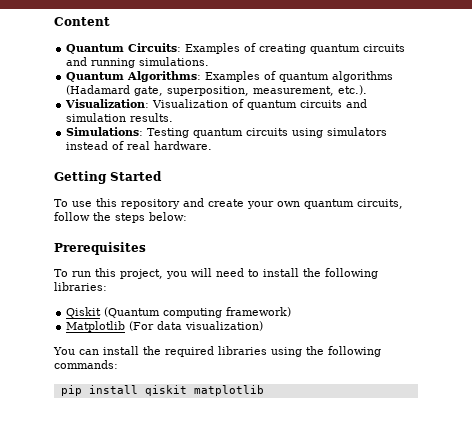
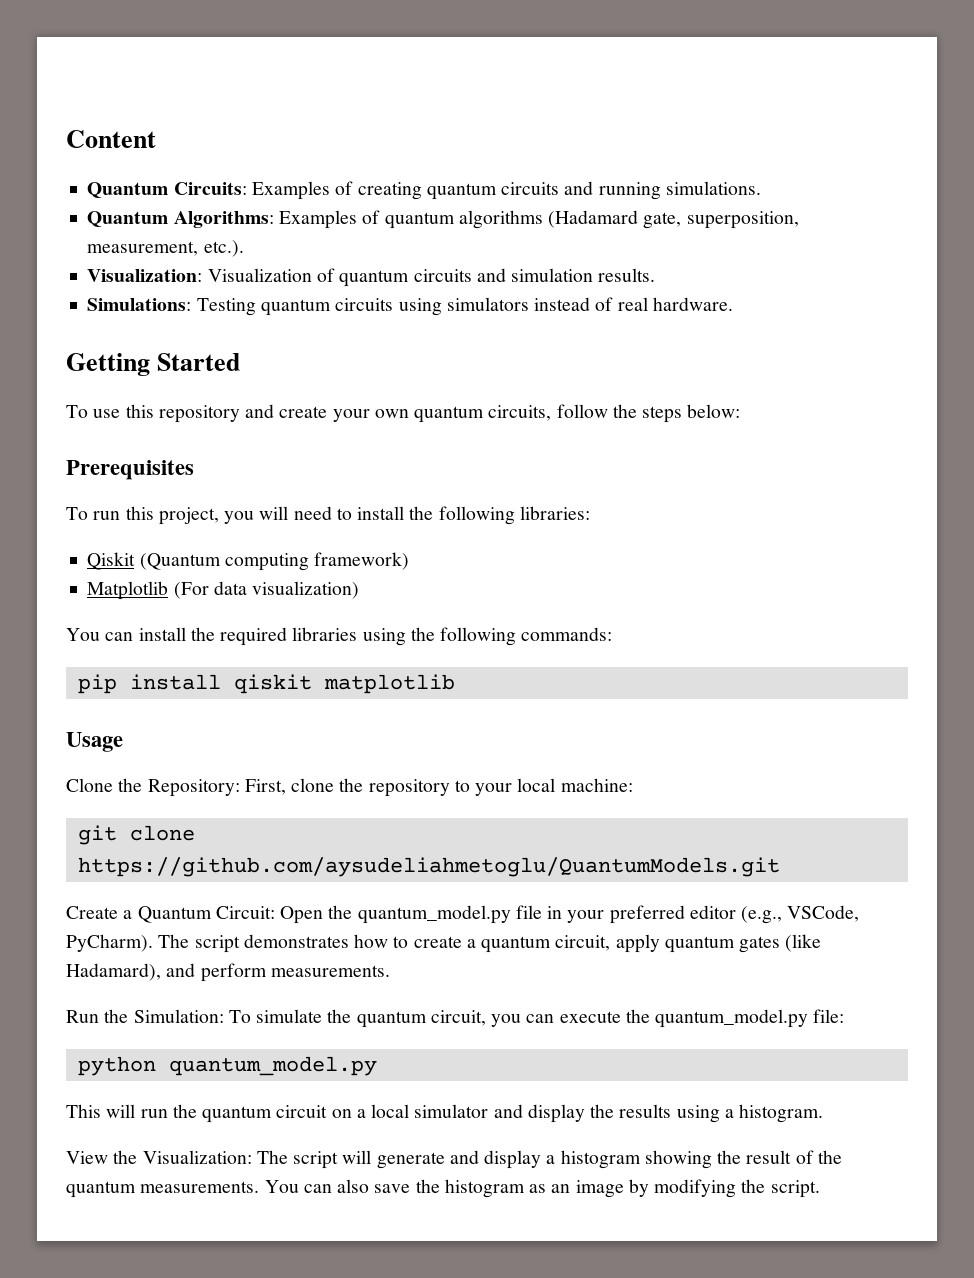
(264, 390) none -> [66,732,123,752] [66,778,633,797] [77,825,195,845] [77,857,780,877] [66,905,860,924] [66,934,822,953] [66,963,390,982] [66,1009,845,1028] [77,1056,377,1076] [66,1104,824,1123] [66,1150,842,1169] [66,1179,820,1198] // Usage // Clone the Repository: First, clone the repository to your local machine: // git clone https://github.com/aysudeliahmetoglu/QuantumModels.git // Create a Quantum Circuit: Open the quantum_model.py file in your preferred editor (e.g., VSCode, PyCharm). The script demonstrates how to create a quantum circuit, apply quantum gates (like Hadamard), and perform measurements. // Run the Simulation: To simulate the quantum circuit, you can execute the quantum_model.py file: // python quantum_model.py // This will run the quantum circuit on a local simulator and display the results using a histogram. // View the Visualization: The script will generate and display a histogram showing the result of the quantum measurements. You can also save the histogram as an image by modifying the script.

